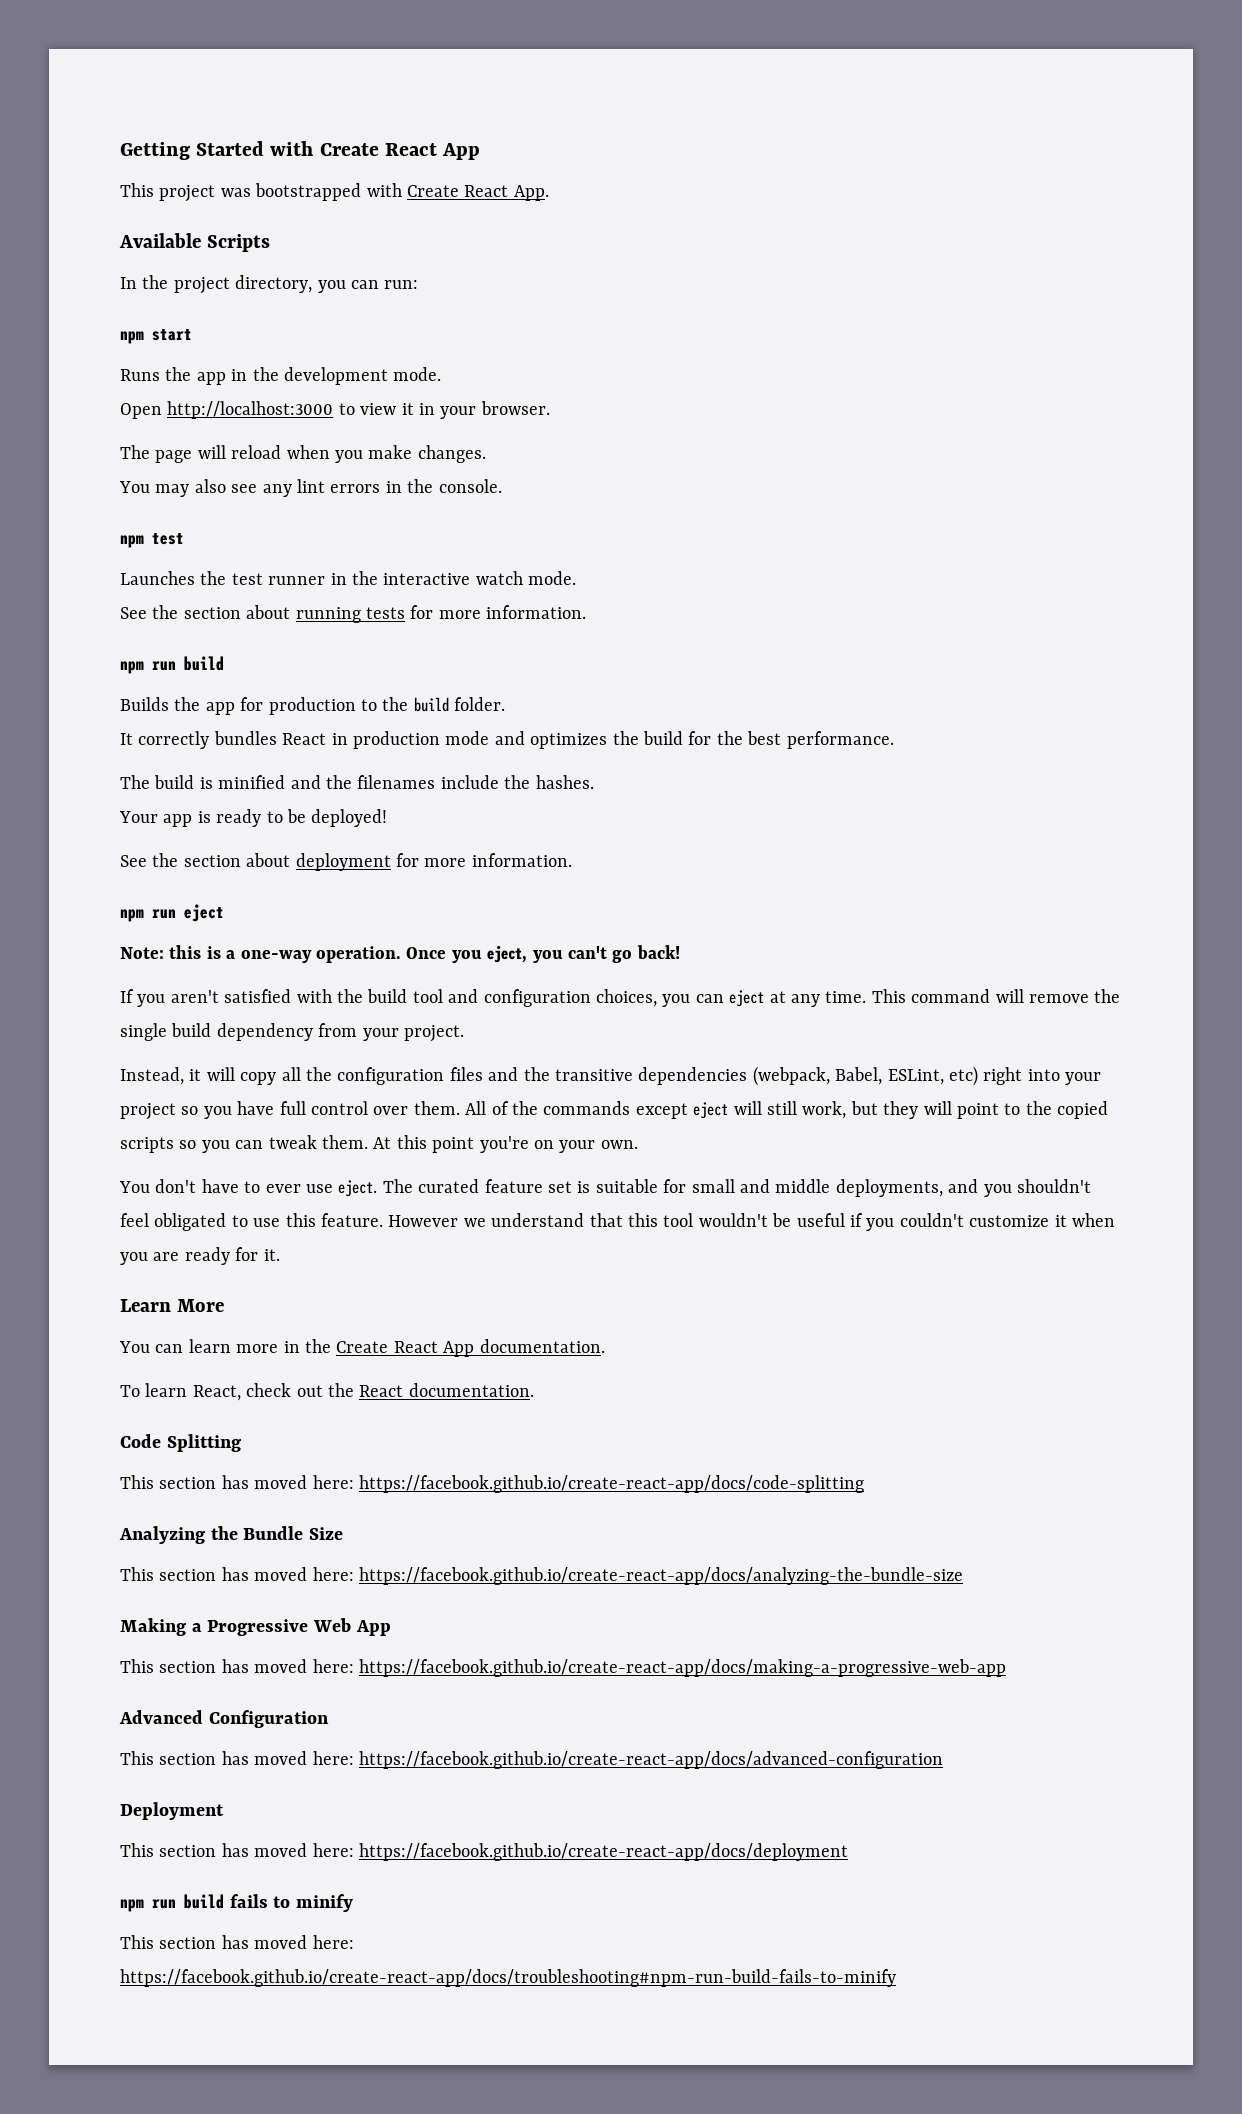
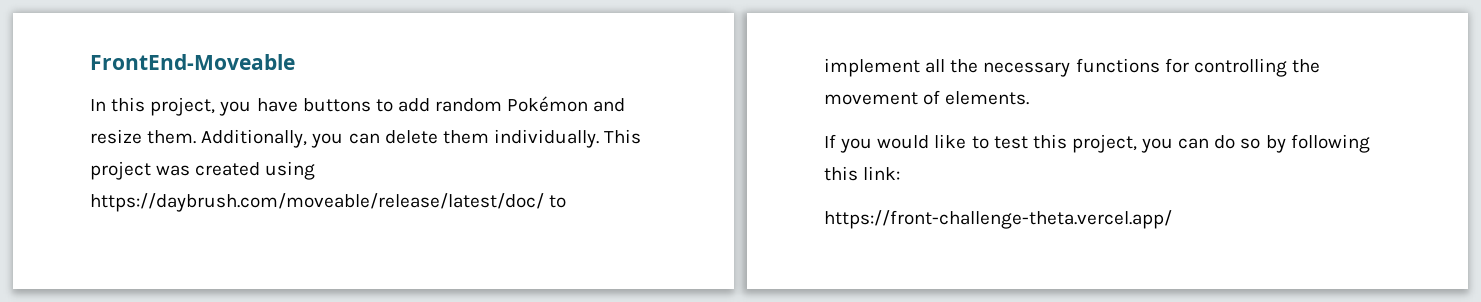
[120,141,481,160] [120,183,549,202] [119,233,270,252] [120,275,419,294] [120,329,192,344] [120,367,442,385] [120,401,550,419] [120,445,486,463] [119,479,502,497] [120,533,184,548] [120,571,577,585] [120,605,587,623] [120,656,224,674] [120,697,506,715] [120,731,894,749] [120,775,594,789] [119,809,388,827] [120,853,572,871] [120,904,224,922] [120,945,680,963] [120,989,1121,1007] [120,1023,464,1042] [120,1066,1102,1086] [120,1101,1109,1120] [120,1135,638,1153] [119,1179,1091,1197] [120,1213,1115,1231] [120,1247,280,1265] [120,1299,224,1312] [119,1339,605,1357] [120,1383,534,1401] [120,1434,241,1452] [120,1475,864,1493] [119,1526,344,1544] [120,1567,963,1585] [120,1618,391,1636] [120,1659,1006,1677] [119,1710,329,1728] [120,1751,943,1769] [120,1802,224,1820] [120,1843,848,1861] [120,1894,354,1912] [120,1935,354,1949] [120,1969,896,1987] Getting Started with Create React App // This project was bootstrapped with Create React App. // Available Scripts // In the project directory, you can run: // npm start // Runs the app in the development mode. // Open http://localhost:3000 to view it in your browser. // The page will reload when you make changes. // You may also see any lint errors in the console. // npm test // Launches the test runner in the interactive watch mode. // See the section about running tests for more information. // npm run build // Builds the app for production to the build folder. // It correctly bundles React in production mode and optimizes the build for the best performance. // The build is minified and the filenames include the hashes. // Your app is ready to be deployed! // See the section about deployment for more information. // npm run eject // Note: this is a one-way operation. Once you eject, you can't go back! // If you aren't satisfied with the build tool and configuration choices, you can eject at any time. This command will remove the single build dependency from your project. // Instead, it will copy all the configuration files and the transitive dependencies (webpack, Babel, ESLint, etc) right into your project so you have full control over them. All of the commands except eject will still work, but they will point to the copied scripts so you can tweak them. At this point you're on your own. // You don't have to ever use eject. The curated feature set is suitable for small and middle deployments, and you shouldn't feel obligated to use this feature. However we understand that this tool wouldn't be useful if you couldn't customize it when you are ready for it. // Learn More // You can learn more in the Create React App documentation. // To learn React, check out the React documentation. // Code Splitting // This section has moved here: https://facebook.github.io/create-react-app/docs/code-splitting // Analyzing the Bundle Size // This section has moved here: https://facebook.github.io/create-react-app/docs/analyzing-the-bundle-size // Making a Progressive Web App // This section has moved here: https://facebook.github.io/create-react-app/docs/making-a-progressive-web-app // Advanced Configuration // This section has moved here: https://facebook.github.io/create-react-app/docs/advanced-configuration // Deployment // This section has moved here: https://facebook.github.io/create-react-app/docs/deployment // npm run build fails to minify // This section has moved here: https://facebook.github.io/create-react-app/docs/troubleshooting#npm-run-build-fails-to-minify -> [90,54,295,70] [90,96,626,116] [90,129,642,148] [90,161,316,180] [90,193,567,212] [824,58,1320,77] [824,90,1030,105] [824,134,1370,153] [824,166,901,181] [824,210,1172,229] FrontEnd-Moveable // In this project, you have buttons to add random Pokémon and resize them. Additionally, you can delete them individually. This project was created using https://daybrush.com/moveable/release/latest/doc/ to implement all the necessary functions for controlling the movement of elements. // If you would like to test this project, you can do so by following this link: // https://front-challenge-theta.vercel.app/

